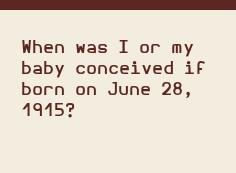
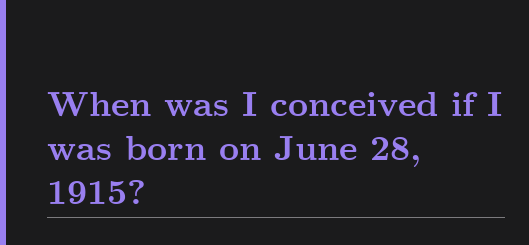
[139,44,194,57] [21,61,206,78] or my baby conceived if -> [270,92,502,117] [47,144,112,161] conceived if I was

